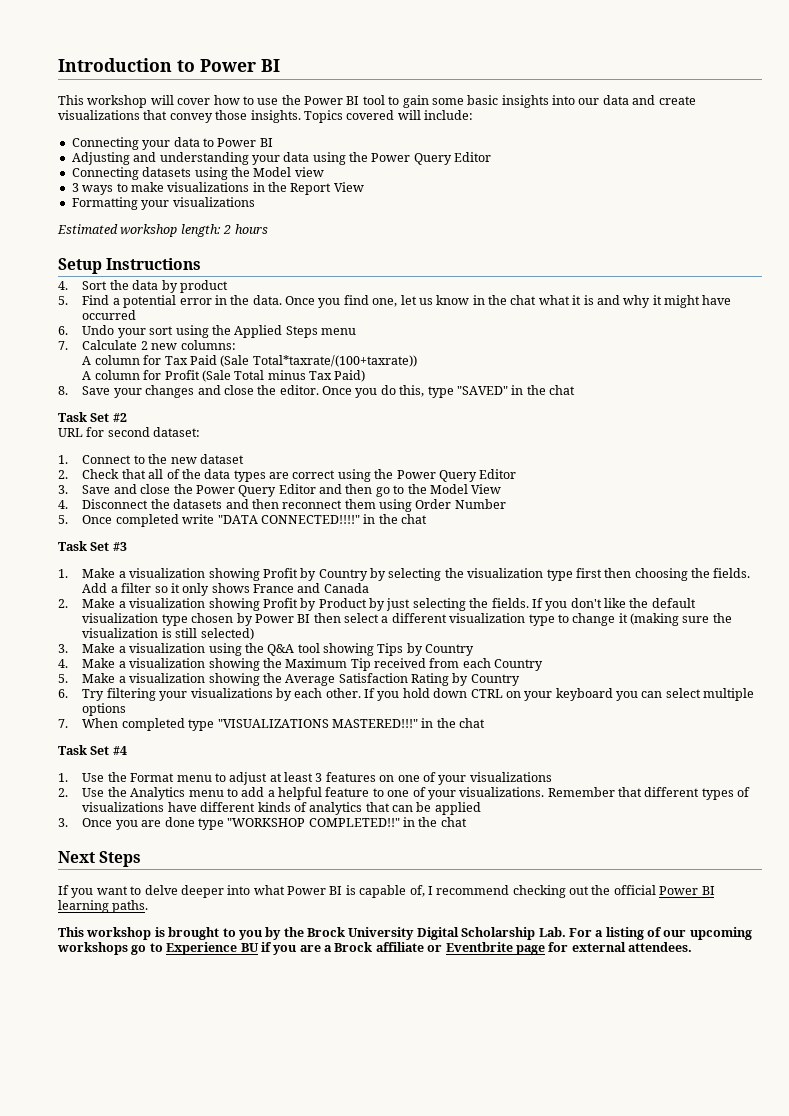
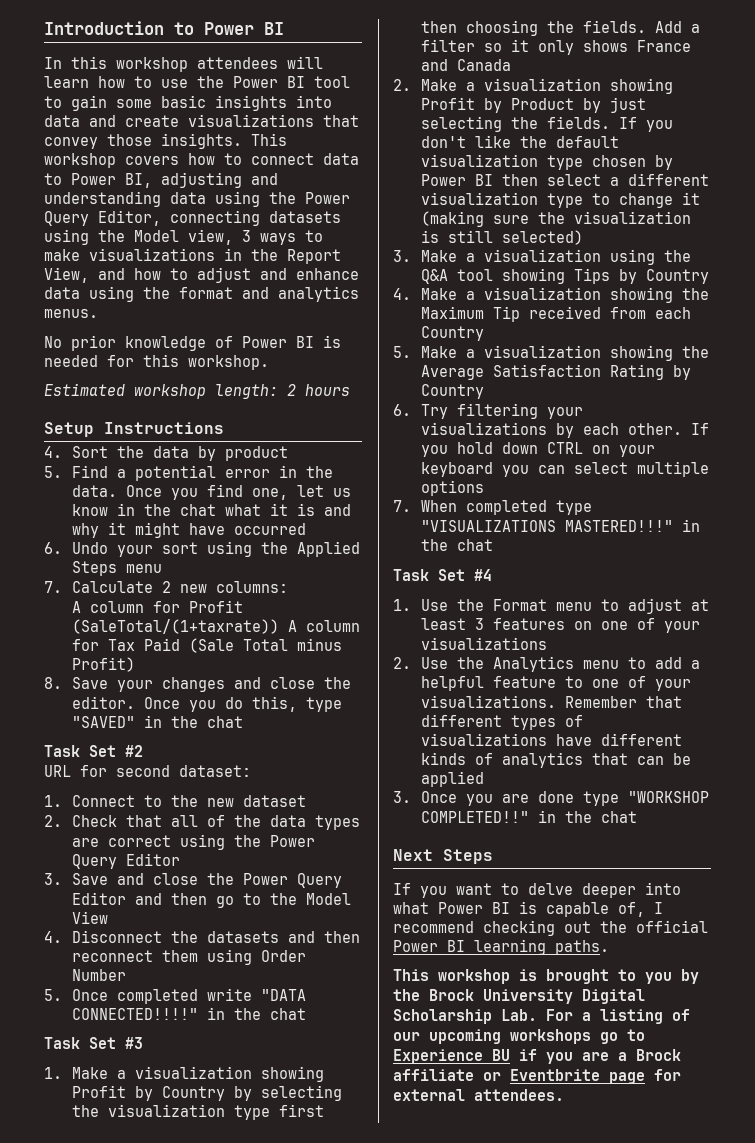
[58,95,211,108] This workshop will cover -> [44,56,323,72] [44,76,89,88] In this workshop attendees will learn
[578,98,600,105] our -> (332, 101) none
[303,110,473,123] [71,137,171,150] Topics covered will include: // Connecting your -> [251,133,287,146] [44,153,314,168] This workshop covers how to connect
[259,138,273,147] [71,152,130,165] BI // Adjusting -> [125,172,242,188] BI, adjusting
[251,155,280,165] your -> (161, 199) none
[454,152,492,162] [71,167,139,180] Editor // Connecting -> [98,210,260,226] Editor, connecting
[294,167,324,177] view // -> [188,229,233,245] view,
[333,182,364,192] [71,197,255,210] View // Formatting your visualizations -> [44,267,359,283] [44,286,359,302] [44,309,98,318] [44,335,341,351] [44,354,269,370] View, and how to adjust and enhance data using the format and analytics menus. // No prior knowledge of Power BI is needed for this workshop.
[164,355,417,367] [82,370,366,382] Tax Paid (Sale Total*taxrate/(100+taxrate)) // A column for Profit (Sale Total minus Tax Paid) -> [189,600,244,613] [72,619,361,634] [72,638,343,653] [72,657,136,672] Profit (SaleTotal/(1+taxrate)) A column for Tax Paid (Sale Total minus Profit)

